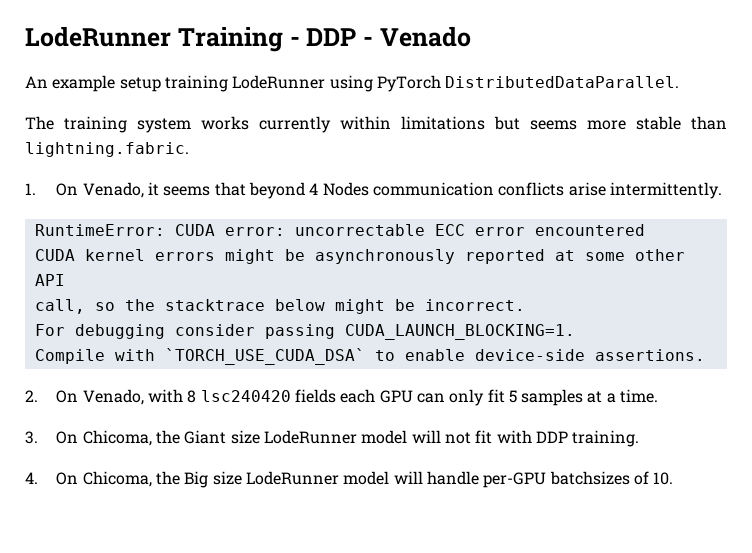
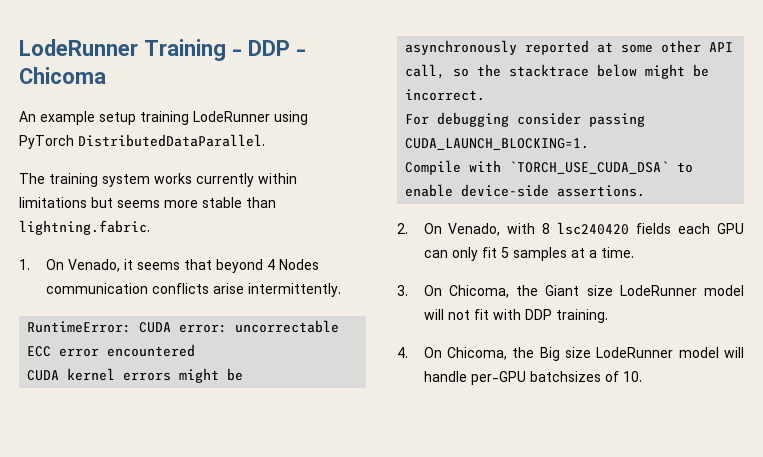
[379,26,471,47] Venado -> [19,67,106,84] Chicoma

